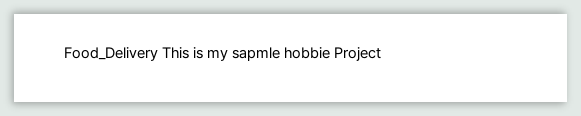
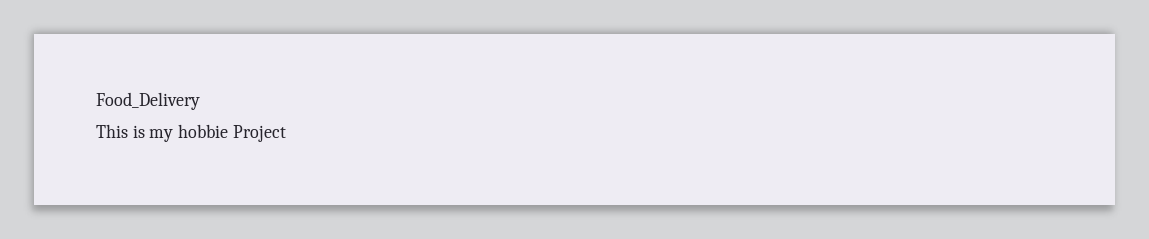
(158, 54) none -> (200, 101) //
[232,47,281,61] sapmle -> (174, 135) none

